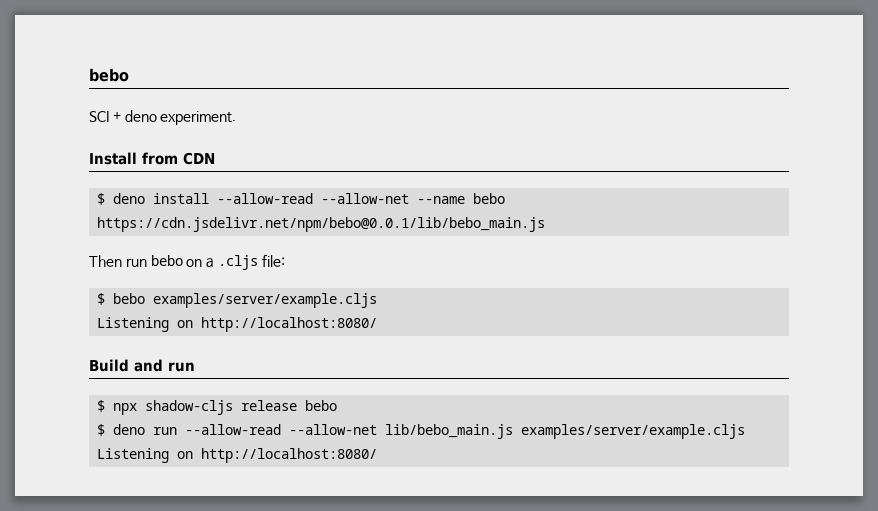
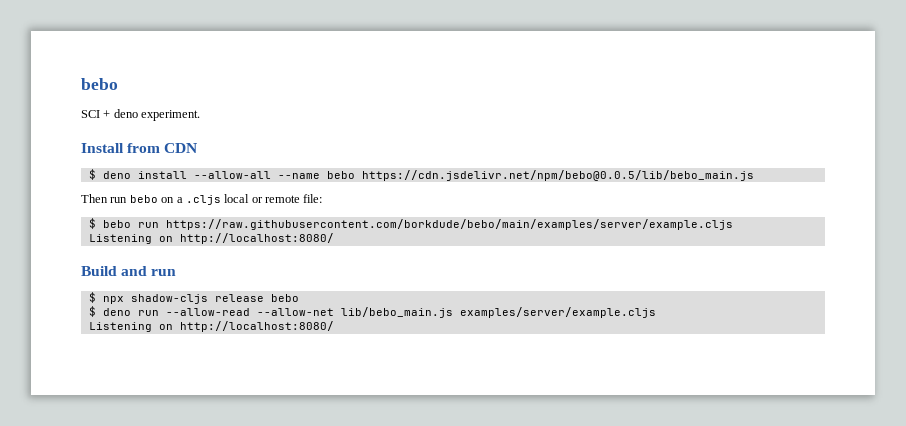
[217,193,410,204] --allow-read --allow-net -> [193,171,271,179] --allow-all
[97,217,546,232] https://cdn.jsdelivr.net/npm/bebo@0.0.1/lib/bebo_main.js -> [361,170,754,181] https://cdn.jsdelivr.net/npm/bebo@0.0.5/lib/bebo_main.js
(258, 262) none -> [224,194,300,203] local or remote
[153,293,378,308] examples/server/example.cljs -> [137,219,733,230] run https://raw.githubusercontent.com/borkdude/bebo/main/examples/server/example.cljs

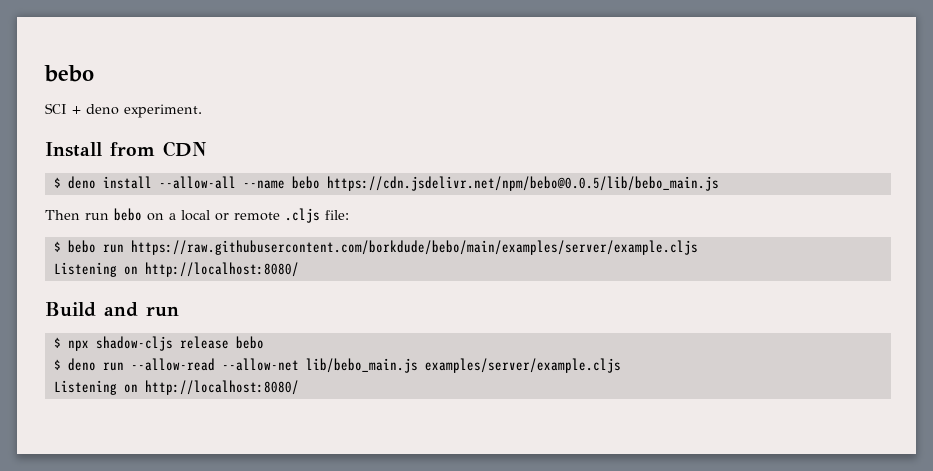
[185,195,221,205] .cljs -> (176, 216) none
(300, 199) none -> [285,208,320,223] .cljs

